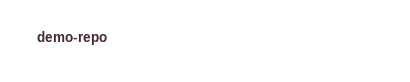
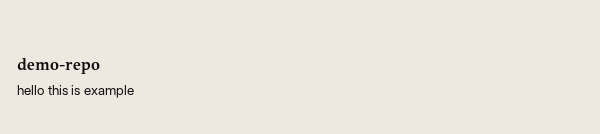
(107, 38) none -> [17,85,134,98] // hello this is example

